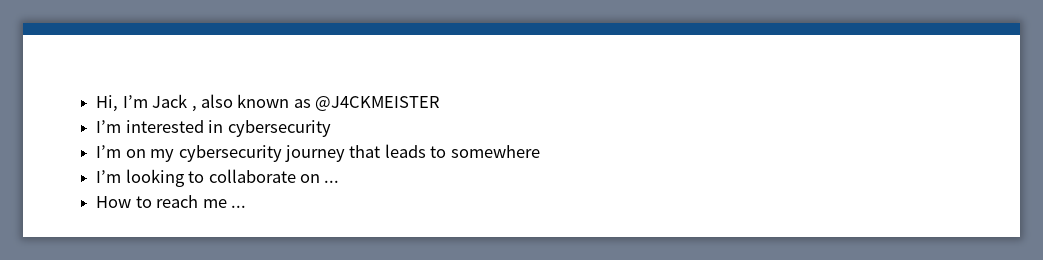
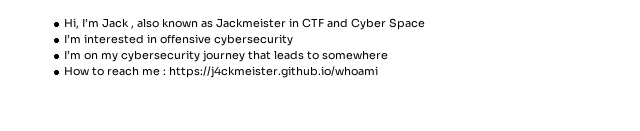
[315,96,440,111] @J4CKMEISTER -> [216,18,426,30] Jackmeister in CTF and Cyber Space
(224, 126) none -> [160,34,212,44] offensive
[96,169,340,187] // I’m looking to collaborate on ... -> (389, 55) none
[230,205,246,208] ... -> [163,66,379,78] : https://j4ckmeister.github.io/whoami

